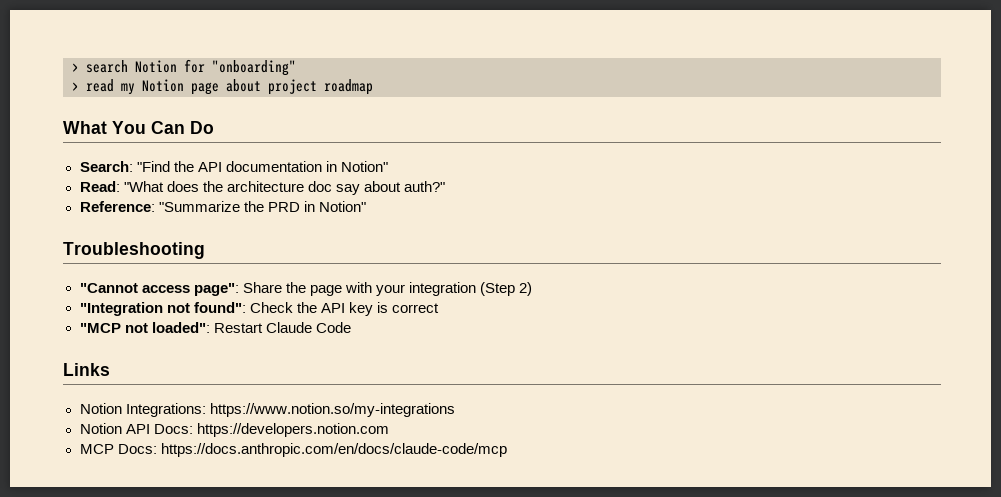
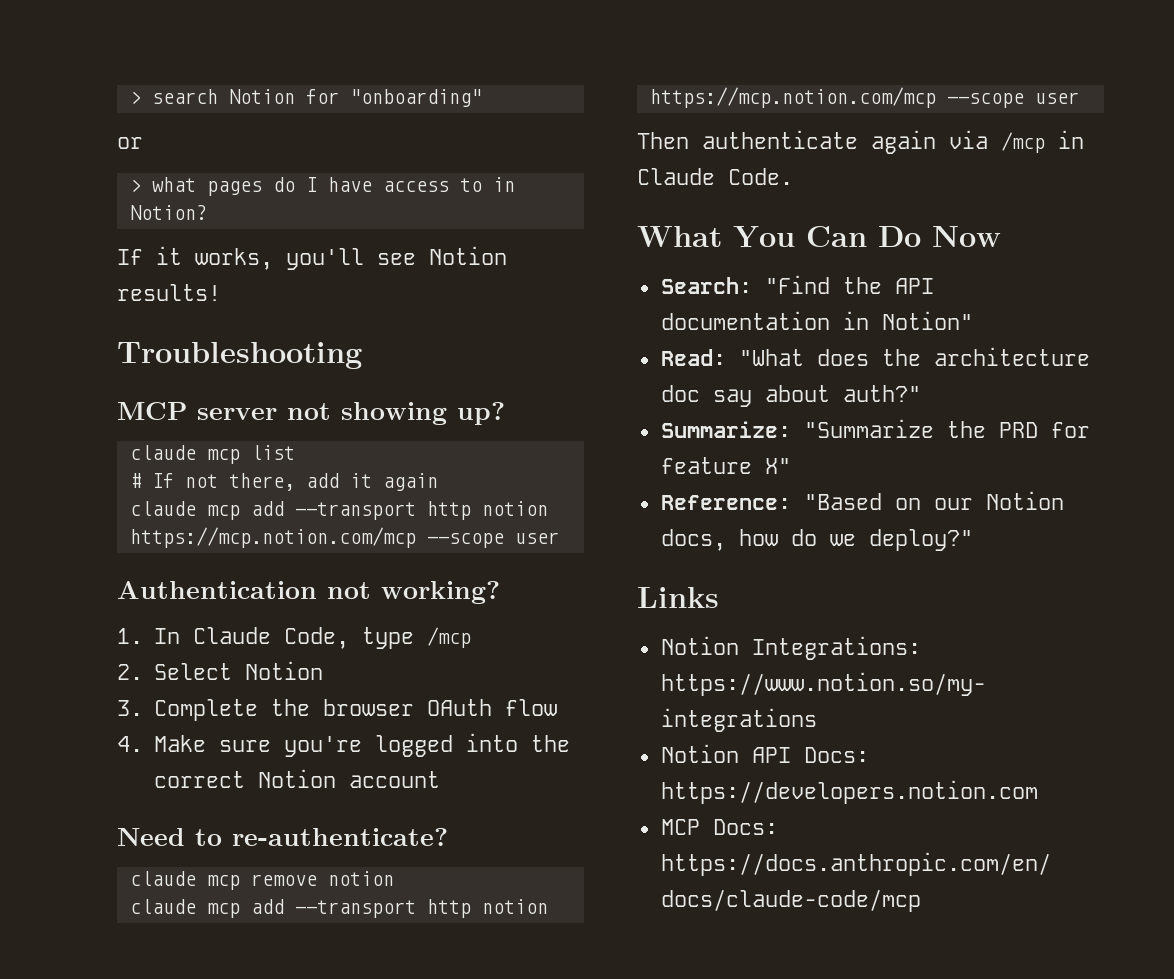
[72,79,373,95] // > read my Notion page about project roadmap -> [117,137,143,149] [129,177,515,196] [129,205,207,220] [117,246,507,270] [117,284,221,301] [117,342,362,369] [117,402,505,425] [129,445,295,464] [129,473,438,491] [129,501,548,520] [129,527,559,548] [117,581,500,604] [117,627,471,649] [117,661,323,680] [117,699,557,721] [117,733,570,757] [153,769,440,788] [117,828,448,846] [129,871,394,890] [129,899,548,918] [649,87,1079,108] [637,130,1084,154] [637,168,793,185] // or // > what pages do I have access to in Notion? // If it works, you'll see Notion results! // Troubleshooting // MCP server not showing up? // claude mcp list // # If not there, add it again // claude mcp add --transport http notion https://mcp.notion.com/mcp --scope user // Authentication not working? // 1. In Claude Code, type /mcp // 2. Select Notion // 3. Complete the browser OAuth flow // 4. Make sure you're logged into the correct Notion account // Need to re-authenticate? // claude mcp remove notion // claude mcp add --transport http notion https://mcp.notion.com/mcp --scope user // Then authenticate again via /mcp in Claude Code.
(214, 127) none -> [932,226,1001,247] Now
[79,201,155,212] Reference: -> [660,421,791,438] Summarize:
[303,201,366,212] [63,242,205,259] [79,282,532,296] [79,302,439,316] [79,322,351,333] in Notion" // Troubleshooting // "Cannot access page": Share the page with your integration (Step 2) // "Integration not found": Check the API key is correct // "MCP not loaded": Restart Claude Code -> [1050,422,1090,438] [660,457,791,474] [660,491,1064,510] [660,529,973,551] for feature X" // Reference: "Based on our Notion docs, how do we deploy?"

